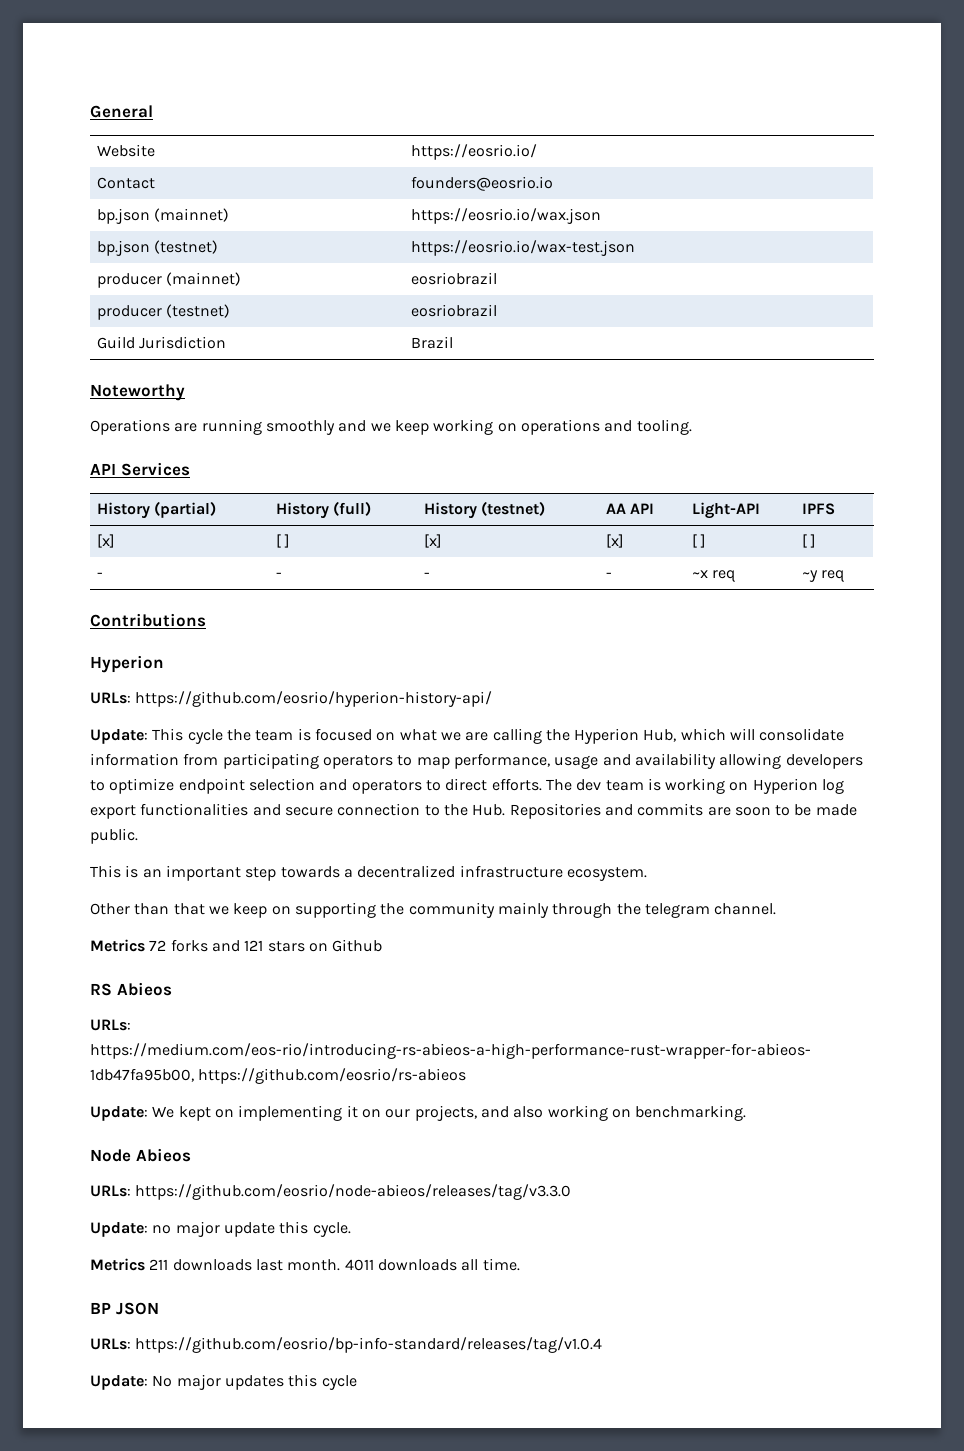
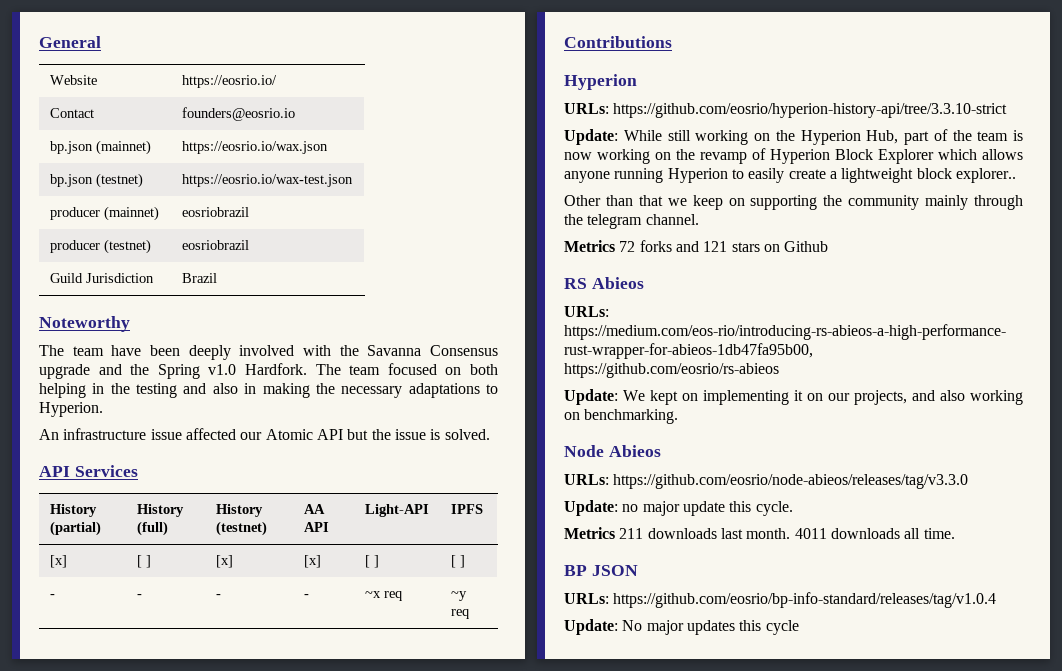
[90,419,692,435] Operations are running smoothly and we keep working on operations and tooling. -> [39,345,499,360] [39,363,499,379] [39,383,499,398] [39,402,103,417] [39,428,490,440] The team have been deeply involved with the Savanna Consensus upgrade and the Spring v1.0 Hardfork. The team focused on both helping in the testing and also in making the necessary adaptations to Hyperion. // An infrastructure issue affected our Atomic API but the issue is solved.
[135,691,493,707] [90,728,845,744] [90,753,863,769] [90,778,845,794] [90,803,857,819] [90,828,138,844] [90,865,647,881] https://github.com/eosrio/hyperion-history-api/ // Update: This cycle the team is focused on what we are calling the Hyperion Hub, which will consolidate information from participating operators to map performance, usage and availability allowing developers to optimize endpoint selection and operators to direct efforts. The dev team is working on Hyperion log export functionalities and secure connection to the Hub. Repositories and commits are soon to be made public. // This is an important step towards a decentralized infrastructure ecosystem. -> [613,103,1008,118] [564,129,1023,145] [564,148,1023,164] [564,168,1016,183] https://github.com/eosrio/hyperion-history-api/tree/3.3.10-strict // Update: While still working on the Hyperion Hub, part of the team is now working on the revamp of Hyperion Block Explorer which allows anyone running Hyperion to easily create a lightweight block explorer..

